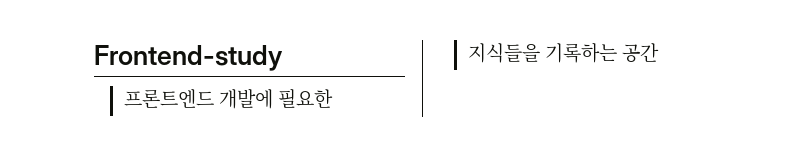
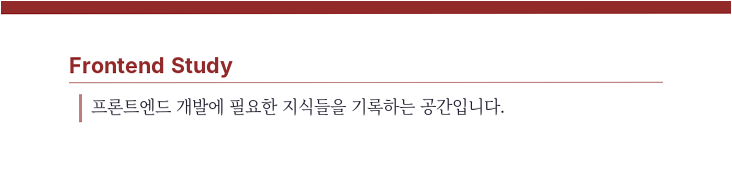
[94,45,283,71] Frontend-study -> [68,57,233,79] Frontend Study
[621,43,659,62] 공간 -> [419,96,506,116] 공간입니다.

